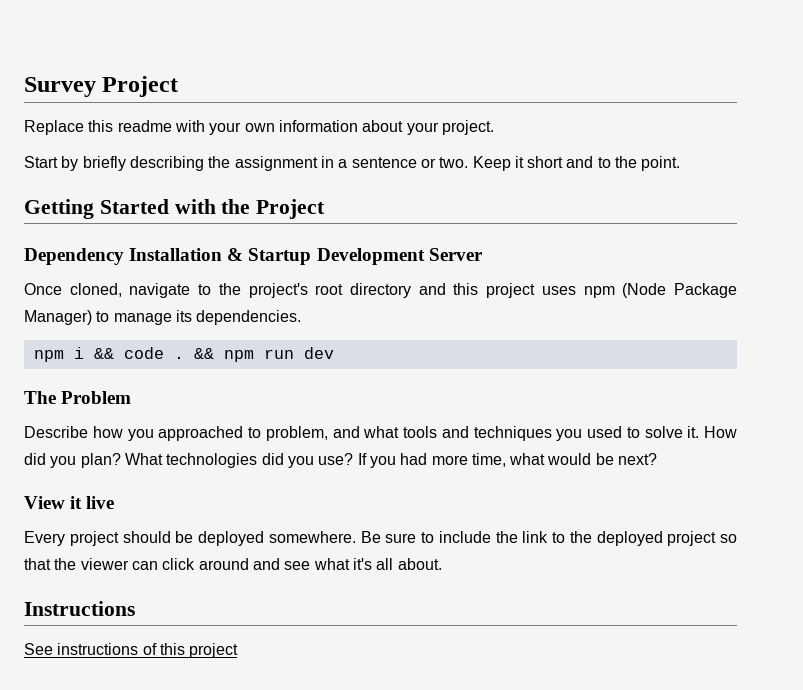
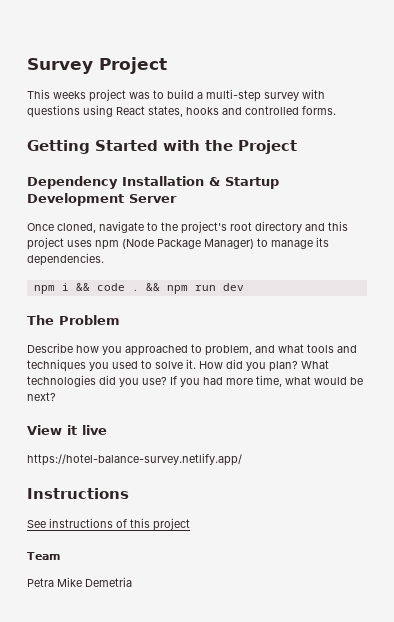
[24,120,494,135] [24,156,681,171] Replace this readme with your own information about your project. // Start by briefly describing the assignment in a sentence or two. Keep it short and to the point. -> [27,89,325,102] [27,105,336,118] This weeks project was to build a multi-step survey with questions using React states, hooks and controlled forms.
[24,531,737,546] [24,558,442,570] Every project should be deployed somewhere. Be sure to include the link to the deployed project so that the viewer can click around and see what it's all about. -> [27,453,242,466] https://hotel-balance-survey.netlify.app/
(239, 650) none -> [27,552,60,560] [27,577,132,587] // Team // Petra Mike Demetria

